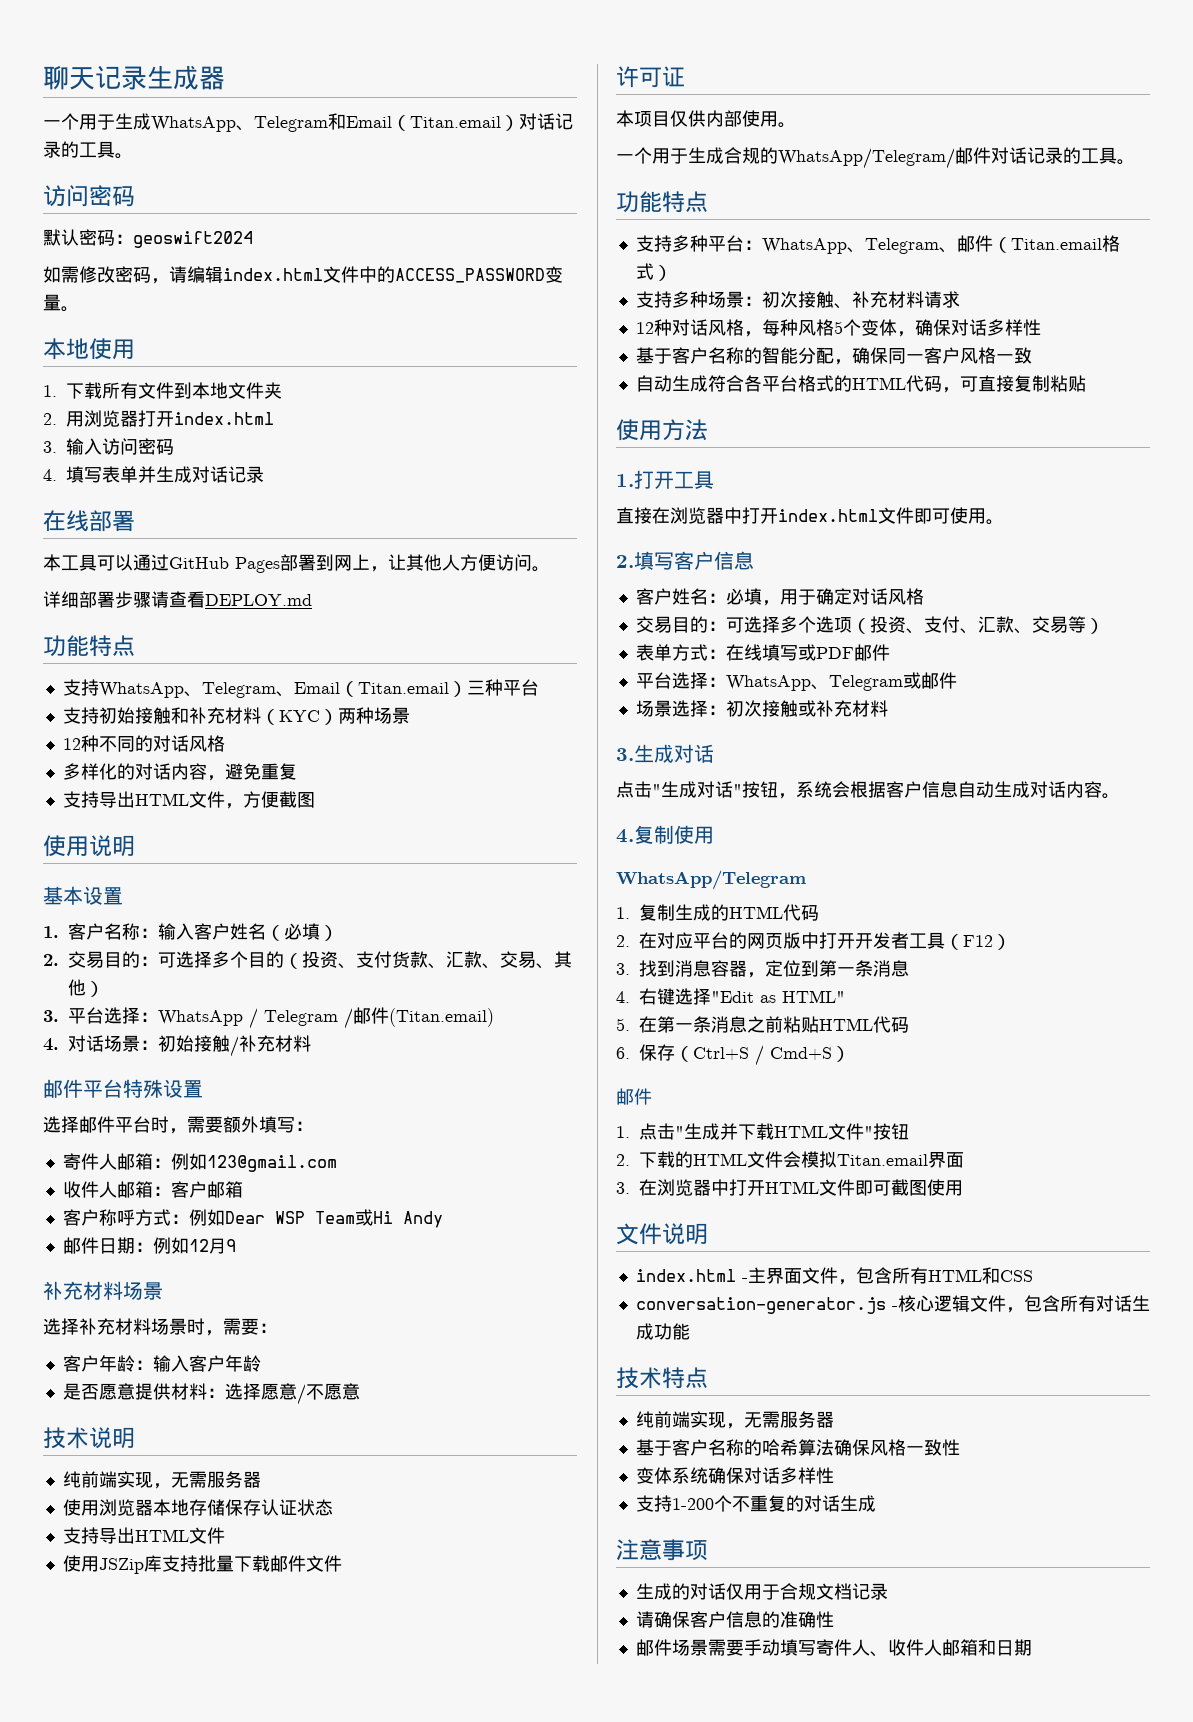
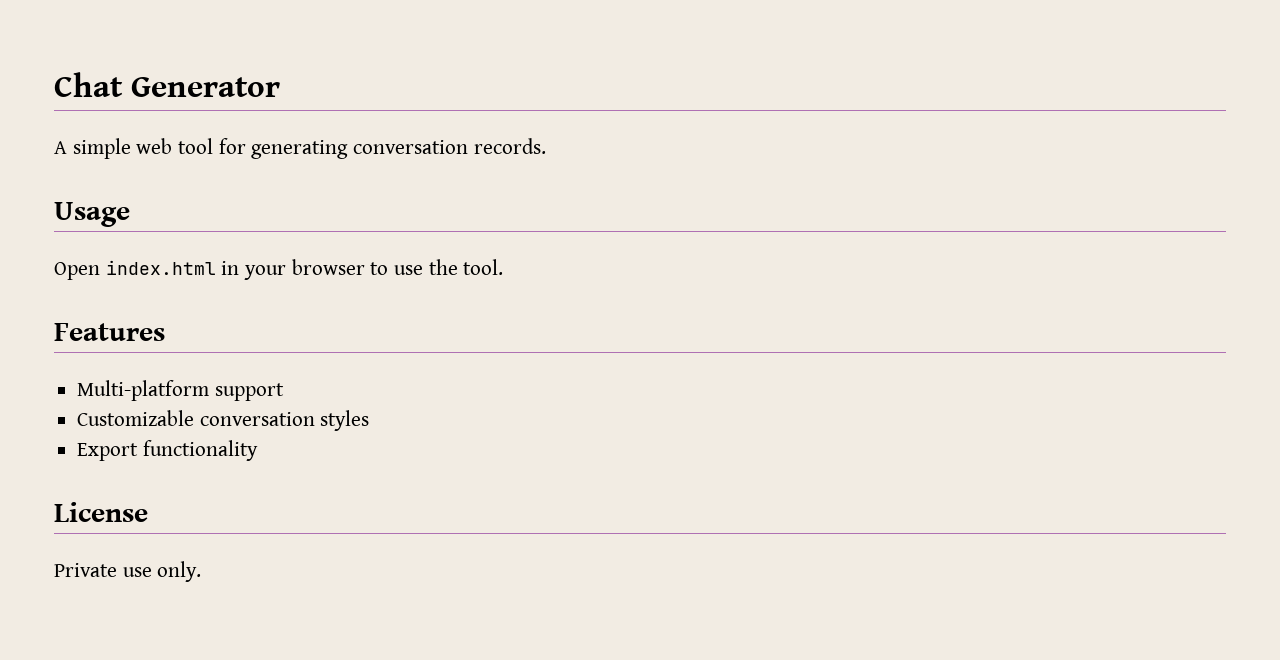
[43,65,225,90] [43,113,573,132] [43,141,133,159] [43,185,135,207] [43,229,253,248] [43,266,563,284] [43,294,79,312] [43,338,135,360] [43,382,282,399] [43,410,274,427] [43,438,174,455] [43,466,264,483] [43,510,135,532] [43,554,550,573] [43,591,312,608] [43,635,135,657] [62,679,539,698] [62,707,410,725] [62,735,225,752] [62,763,297,781] [62,791,315,809] [43,835,135,857] [43,886,123,905] [43,923,338,941] [43,951,572,969] [68,979,104,997] [43,1007,494,1029] [43,1035,311,1057] [43,1079,203,1099] [43,1116,313,1134] [62,1153,337,1172] [62,1181,243,1198] [62,1209,443,1228] [62,1237,236,1254] [43,1281,163,1300] [43,1318,277,1336] [62,1355,261,1372] [62,1383,360,1405] [43,1427,135,1449] [62,1471,261,1489] [62,1499,333,1516] [62,1527,225,1544] [62,1555,342,1574] [616,66,685,88] [616,110,796,128] [616,147,1135,169] [616,191,708,213] [635,235,1120,254] [635,263,672,281] [635,291,960,309] [635,319,1041,337] [635,347,1032,365] [635,375,1086,393] [616,419,708,441] [616,470,714,489] [616,507,1004,525] [616,551,754,570] [635,588,924,606] [635,616,1104,634] [635,644,890,661] [635,672,957,691] [635,700,888,717] [616,744,714,763] [616,781,1120,799] [616,825,714,844] [616,870,806,890] [616,904,819,921] [616,932,1011,950] [616,960,909,978] [616,988,845,1005] [616,1016,909,1033] [616,1044,850,1066] [616,1088,652,1105] [616,1123,909,1140] [616,1151,964,1168] [616,1179,963,1196] [616,1223,708,1245] [635,1267,1033,1285] [635,1295,1150,1314] [635,1323,690,1340] [616,1367,708,1389] [635,1411,834,1429] [635,1439,960,1456] [635,1467,834,1484] [635,1495,876,1512] [616,1539,708,1561] [635,1583,888,1600] [635,1611,834,1628] [635,1639,1032,1657] 聊天记录生成器 // 一个用于生成WhatsApp、Telegram和Email（Titan.email）对话记录的工具。 // 访问密码 // 默认密码：geoswift2024 // 如需修改密码，请编辑index.html文件中的ACCESS_PASSWORD变量。 // 本地使用 // 1.下载所有文件到本地文件夹 // 2.用浏览器打开index.html // 3.输入访问密码 // 4.填写表单并生成对话记录 // 在线部署 // 本工具可以通过GitHub Pages部署到网上，让其他人方便访问。 // 详细部署步骤请查看DEPLOY.md // 功能特点 // 支持WhatsApp、Telegram、Email（Titan.email）三种平台 // 支持初始接触和补充材料（KYC）两种场景 // 12种不同的对话风格 // 多样化的对话内容，避免重复 // 支持导出HTML文件，方便截图 // 使用说明 // 基本设置 // 1.客户名称：输入客户姓名（必填） // 2.交易目的：可选择多个目的（投资、支付货款、汇款、交易、其他） // 3.平台选择：WhatsApp / Telegram /邮件(Titan.email) // 4.对话场景：初始接触/补充材料 // 邮件平台特殊设置 // 选择邮件平台时，需要额外填写： // 寄件人邮箱：例如123@gmail.com // 收件人邮箱：客户邮箱 // 客户称呼方式：例如Dear WSP Team或Hi Andy // 邮件日期：例如12月9 // 补充材料场景 // 选择补充材料场景时，需要： // 客户年龄：输入客户年龄 // 是否愿意提供材料：选择愿意/不愿意 // 技术说明 // 纯前端实现，无需服务器 // 使用浏览器本地存储保存认证状态 // 支持导出HTML文件 // 使用JSZip库支持批量下载邮件文件 // 许可证 // 本项目仅供内部使用。 // 一个用于生成合规的WhatsApp/Telegram/邮件对话记录的工具。 // 功能特点 // 支持多种平台：WhatsApp、Telegram、邮件（Titan.email格式） // 支持多种场景：初次接触、补充材料请求 // 12种对话风格，每种风格5个变体，确保对话多样性 // 基于客户名称的智能分配，确保同一客户风格一致 // 自动生成符合各平台格式的HTML代码，可直接复制粘贴 // 使用方法 // 1.打开工具 // 直接在浏览器中打开index.html文件即可使用。 // 2.填写客户信息 // 客户姓名：必填，用于确定对话风格 // 交易目的：可选择多个选项（投资、支付、汇款、交易等） // 表单方式：在线填写或PDF邮件 // 平台选择：WhatsApp、Telegram或邮件 // 场景选择：初次接触或补充材料 // 3.生成对话 // 点击"生成对话"按钮，系统会根据客户信息自动生成对话内容。 // 4.复制使用 // WhatsApp/Telegram // 1.复制生成的HTML代码 // 2.在对应平台的网页版中打开开发者工具（F12） // 3.找到消息容器，定位到第一条消息 // 4.右键选择"Edit as HTML" // 5.在第一条消息之前粘贴HTML代码 // 6.保存（Ctrl+S / Cmd+S） // 邮件 // 1.点击"生成并下载HTML文件"按钮 // 2.下载的HTML文件会模拟Titan.email界面 // 3.在浏览器中打开HTML文件即可截图使用 // 文件说明 // index.html -主界面文件，包含所有HTML和CSS // conversation-generator.js -核心逻辑文件，包含所有对话生成功能 // 技术特点 // 纯前端实现，无需服务器 // 基于客户名称的哈希算法确保风格一致性 // 变体系统确保对话多样性 // 支持1-200个不重复的对话生成 // 注意事项 // 生成的对话仅用于合规文档记录 // 请确保客户信息的准确性 // 邮件场景需要手动填写寄件人、收件人邮箱和日期 -> [54,72,280,97] [54,138,546,159] [54,202,130,227] [54,259,504,280] [54,323,165,341] [77,380,284,401] [77,410,370,431] [77,440,258,461] [54,502,148,522] [54,561,202,582] Chat Generator // A simple web tool for generating conversation records. // Usage // Open index.html in your browser to use the tool. // Features // Multi-platform support // Customizable conversation styles // Export functionality // License // Private use only.

